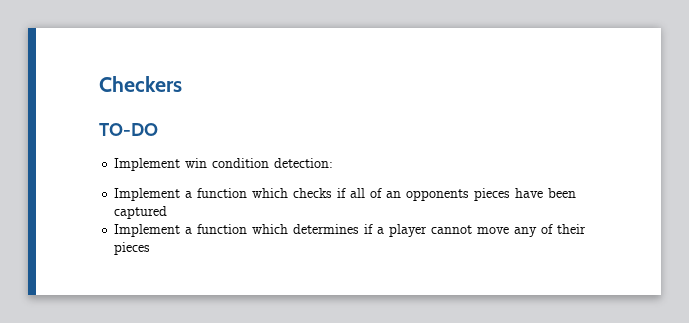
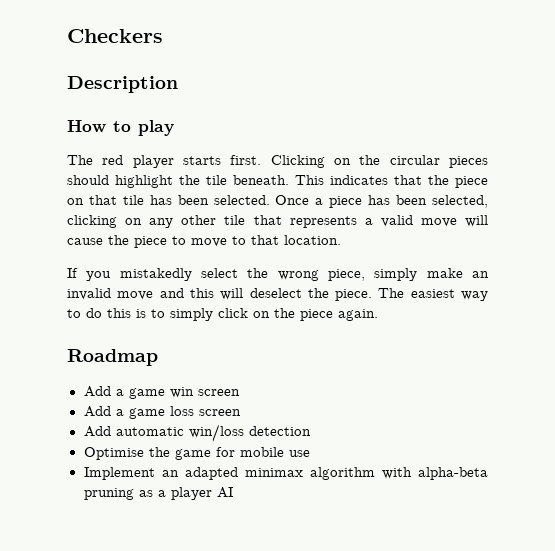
[99,123,158,136] [114,158,334,171] [114,188,577,201] [114,206,168,219] [114,224,587,237] [114,242,151,255] TO-DO // Implement win condition detection: // Implement a function which checks if all of an opponents pieces have been captured // Implement a function which determines if a player cannot move any of their pieces -> [67,76,178,93] [67,120,174,136] [67,155,488,168] [67,175,488,188] [67,195,489,208] [67,215,489,228] [67,235,341,248] [67,268,489,281] [67,288,489,301] [67,308,378,321] [67,349,158,366] [83,386,240,399] [83,406,241,419] [83,424,311,442] [83,447,310,460] [83,467,488,480] [83,487,233,500] Description // How to play // The red player starts first. Clicking on the circular pieces should highlight the tile beneath. This indicates that the piece on that tile has been selected. Once a piece has been selected, clicking on any other tile that represents a valid move will cause the piece to move to that location. // If you mistakedly select the wrong piece, simply make an invalid move and this will deselect the piece. The easiest way to do this is to simply click on the piece again. // Roadmap // Add a game win screen // Add a game loss screen // Add automatic win/loss detection // Optimise the game for mobile use // Implement an adapted minimax algorithm with alpha-beta pruning as a player AI

